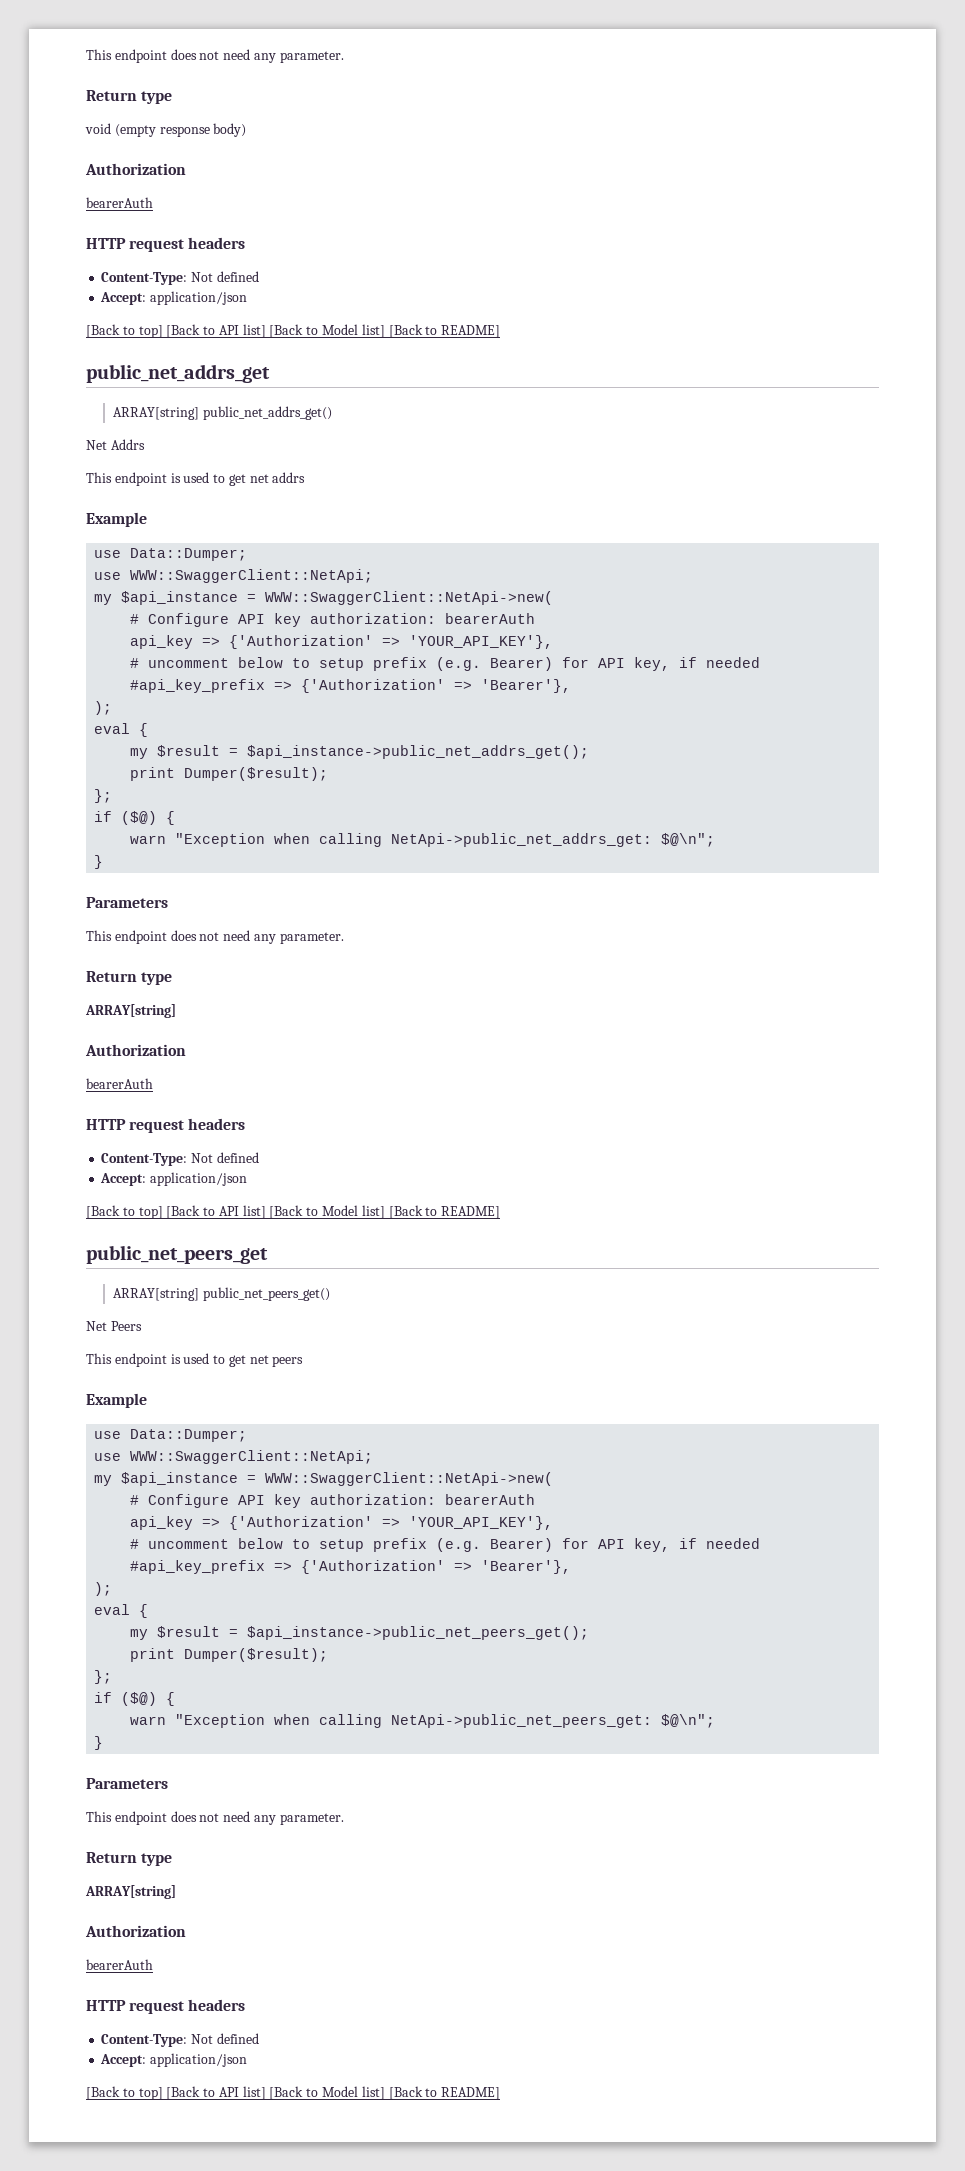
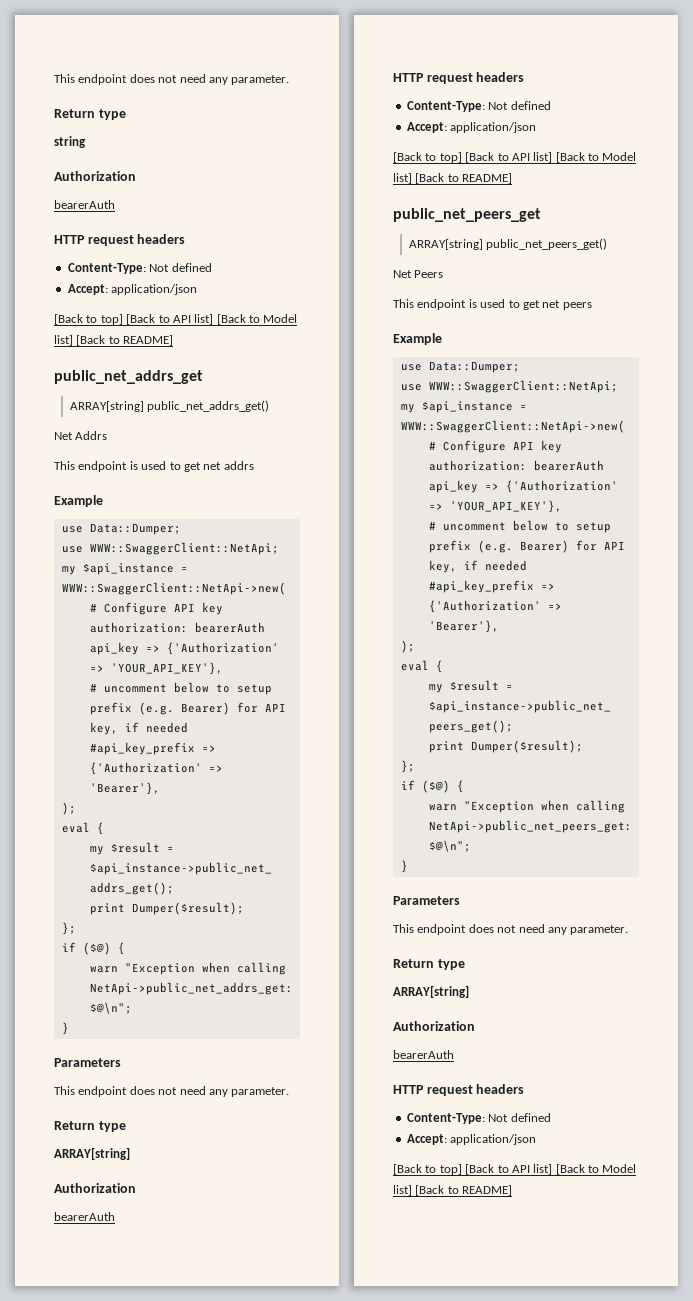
[86,49,344,63] [86,90,173,104] [85,123,247,137] This endpoint does not need any parameter. // Return type // void (empty response body) -> [54,74,290,85] [54,109,126,120] [54,136,86,148] This endpoint does not need any parameter. // Return type // string

